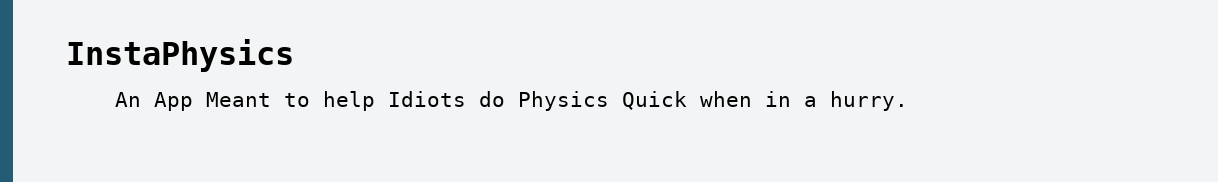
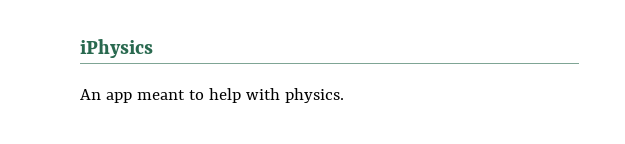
[66,39,294,72] InstaPhysics -> [80,39,153,58] iPhysics
[154,91,909,111] App Meant to help Idiots do Physics Quick when in a hurry. -> [105,88,344,103] app meant to help with physics.

